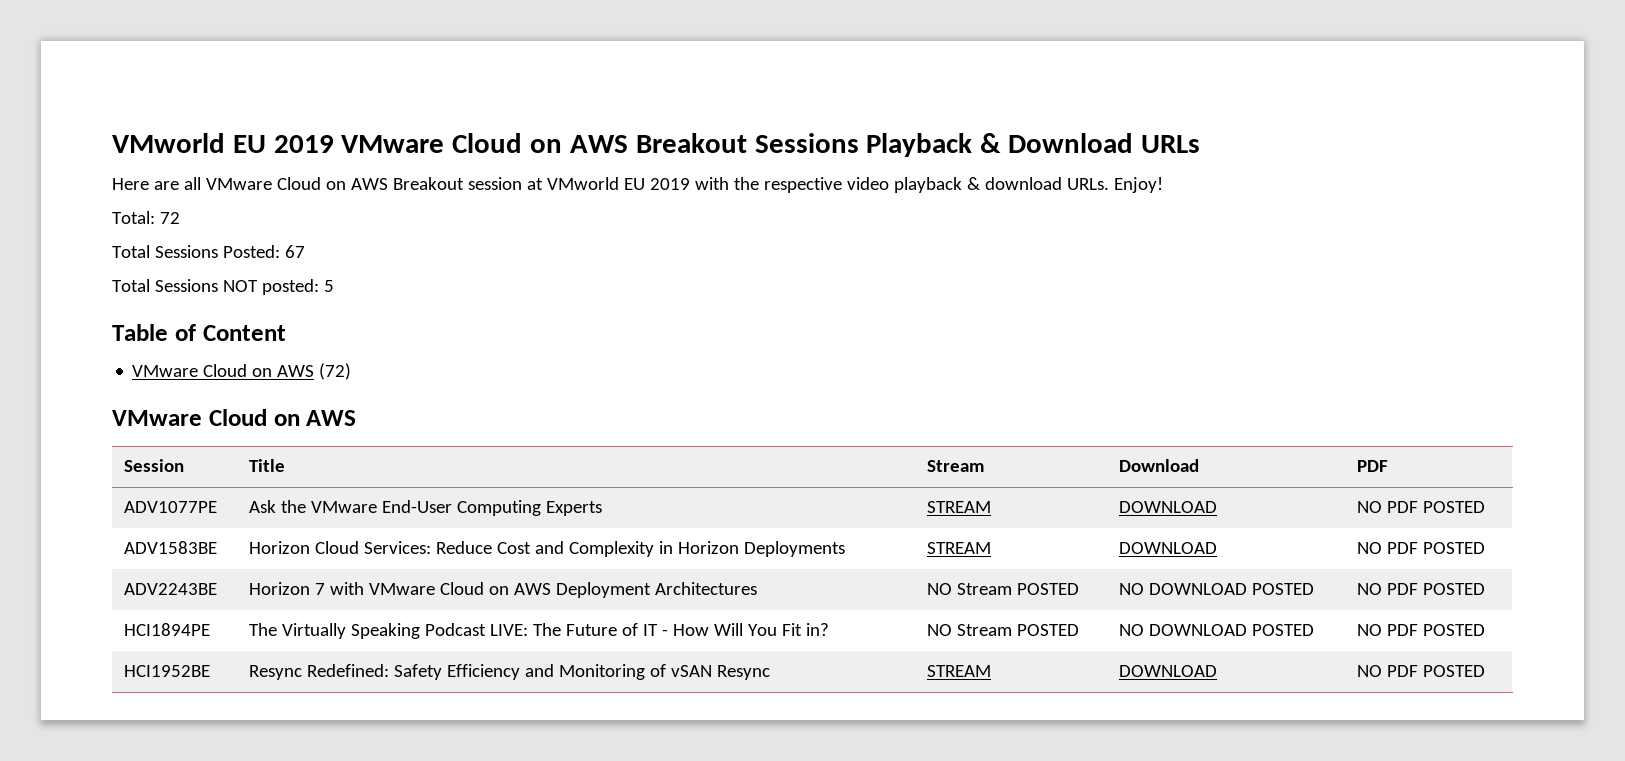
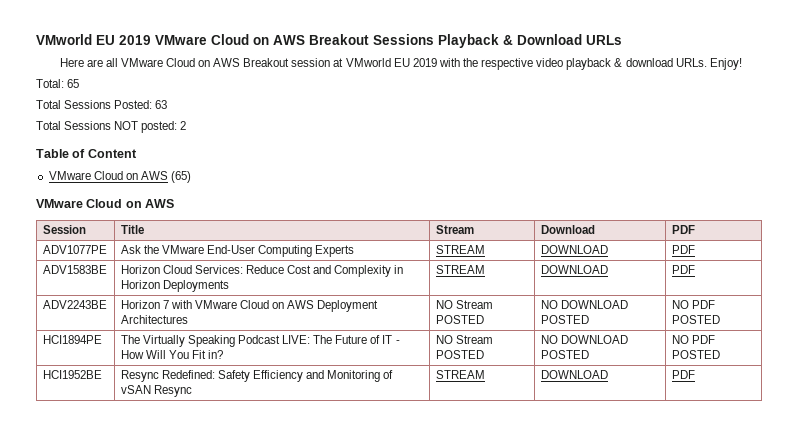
[159,212,180,224] 72 -> [67,79,80,88] 65
[284,245,305,258] 67 -> [155,100,168,109] 63
[323,280,334,292] 5 -> [180,121,187,130] 2
[319,363,352,380] (72) -> [171,171,192,183] (65)
[1356,501,1485,513] NO PDF POSTED -> [671,245,695,254] PDF
[1356,542,1485,554] NO PDF POSTED -> [671,265,695,274] PDF
[1356,665,1485,677] NO PDF POSTED -> [671,370,695,379] PDF

